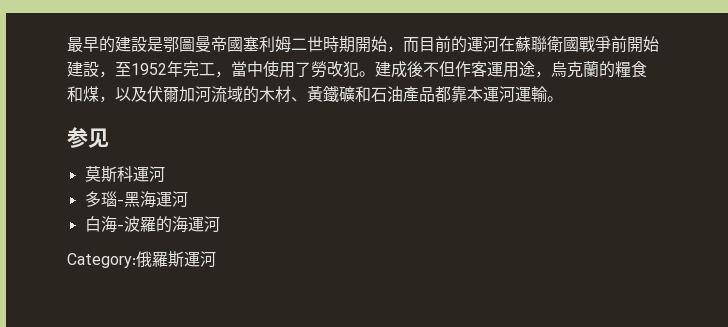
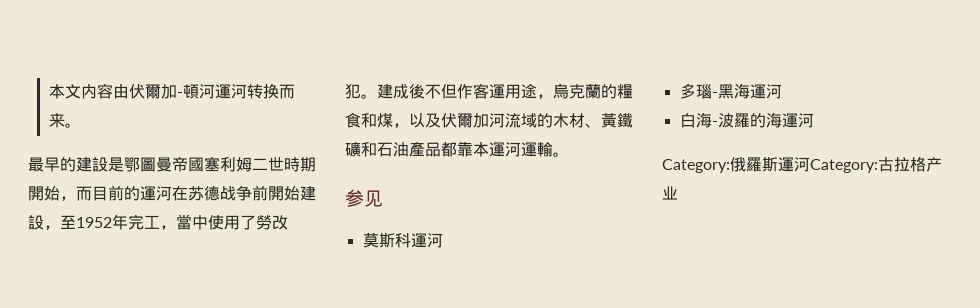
(67, 44) none -> [48,83,295,99] [48,113,81,128] 本文内容由伏爾加-頓河運河转换而来。 //
[515,36,611,53] 蘇聯衛國戰爭 -> [188,185,252,201] 苏德战争
(216, 259) none -> [810,157,942,173] [662,186,678,200] Category:古拉格产业

